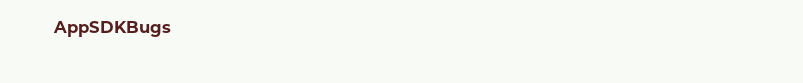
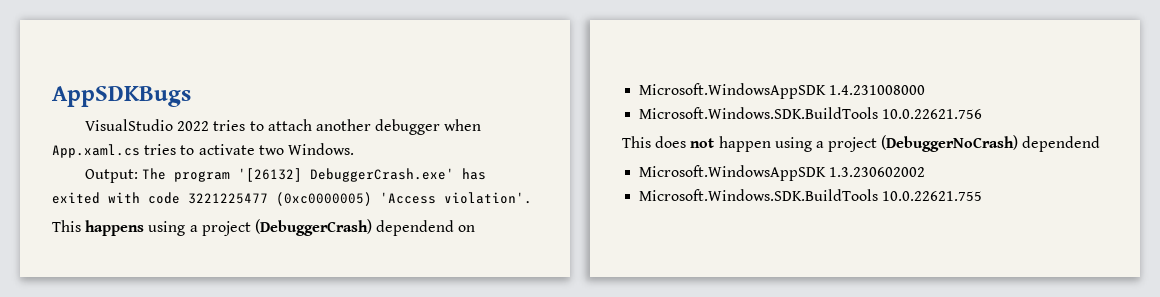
(171, 29) none -> [85,119,482,135] [52,143,354,158] [85,168,487,183] [52,192,532,206] [52,219,476,236] [639,83,926,99] [639,107,983,119] [622,135,1101,152] [639,165,926,181] [639,189,983,201] // VisualStudio 2022 tries to attach another debugger when App.xaml.cs tries to activate two Windows. // Output: The program '[26132] DebuggerCrash.exe' has exited with code 3221225477 (0xc0000005) 'Access violation'. // This happens using a project (DebuggerCrash) dependend on // Microsoft.WindowsAppSDK 1.4.231008000 // Microsoft.Windows.SDK.BuildTools 10.0.22621.756 // This does not happen using a project (DebuggerNoCrash) dependend // Microsoft.WindowsAppSDK 1.3.230602002 // Microsoft.Windows.SDK.BuildTools 10.0.22621.755

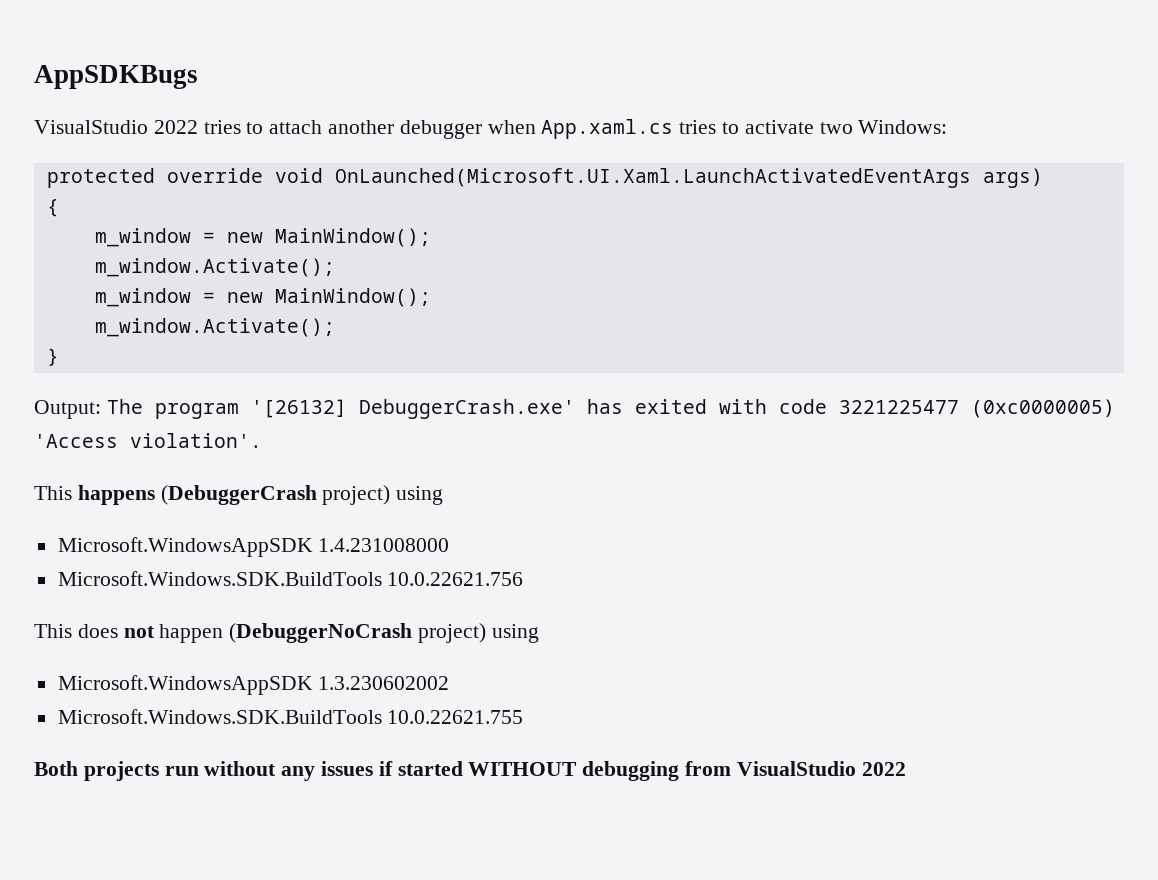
[287,143,354,155] Windows. -> [858,120,948,134] [46,168,1043,188] [46,199,59,217] [94,228,431,247] [94,258,335,277] [94,288,431,307] [94,318,335,337] [46,348,59,366] Windows: // protected override void OnLaunched(Microsoft.UI.Xaml.LaunchActivatedEventArgs args) // { // m_window = new MainWindow(); // m_window.Activate(); // m_window = new MainWindow(); // m_window.Activate(); // }
[148,219,476,236] using a project (DebuggerCrash) dependend on -> [160,485,444,505] (DebuggerCrash project) using
[774,135,1101,152] using a project (DebuggerNoCrash) dependend -> [229,623,539,643] (DebuggerNoCrash project) using
(983, 196) none -> [34,761,906,781] // Both projects run without any issues if started WITHOUT debugging from VisualStudio 2022

